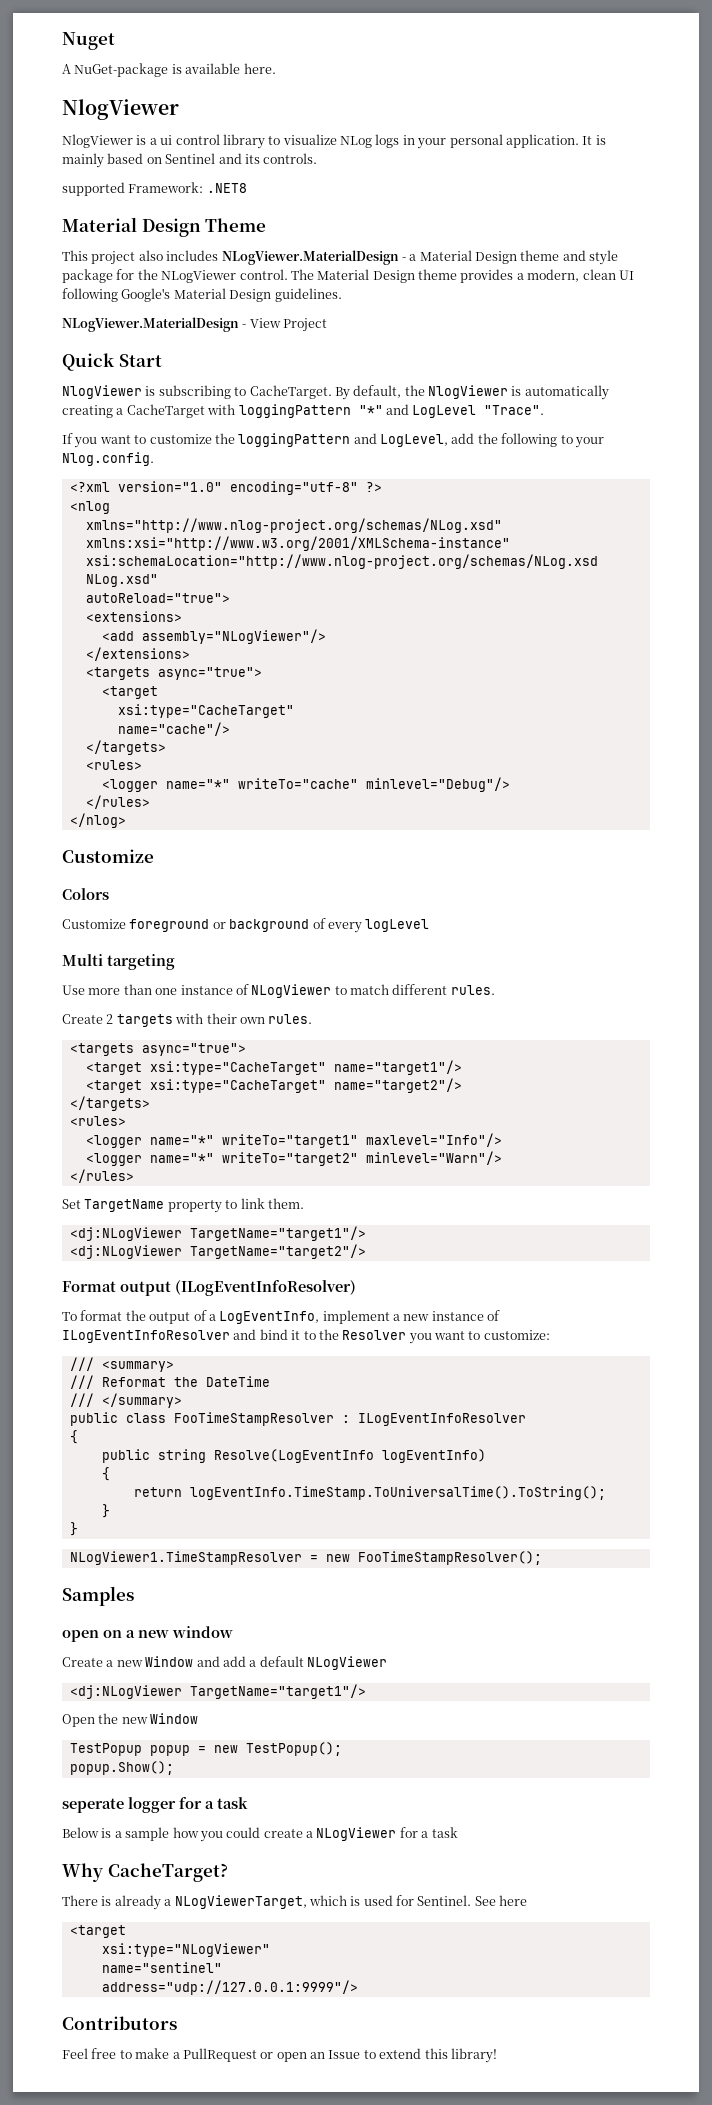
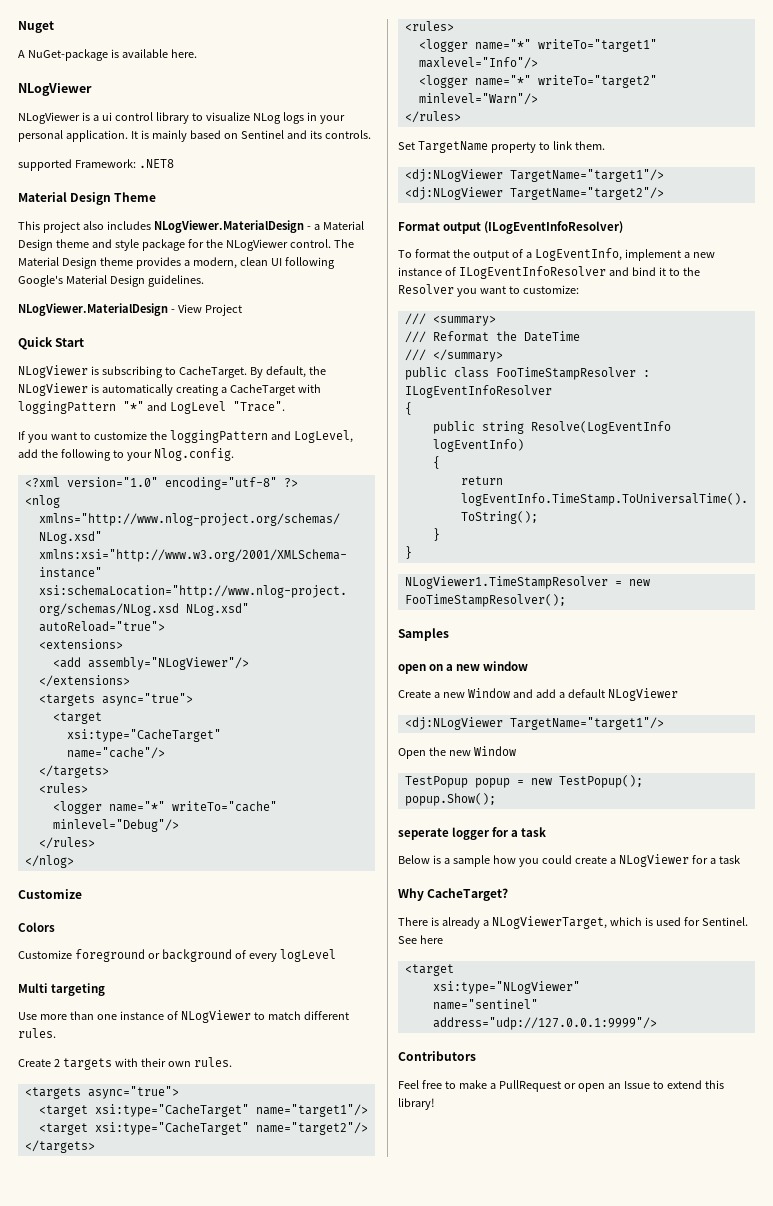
[62,99,179,120] [62,134,133,148] NlogViewer // NlogViewer -> [18,83,92,96] [18,112,80,124] NLogViewer // NLogViewer
[62,385,142,399] NlogViewer -> [18,365,88,378] NLogViewer
[428,385,508,399] NlogViewer -> [18,383,88,396] NLogViewer

